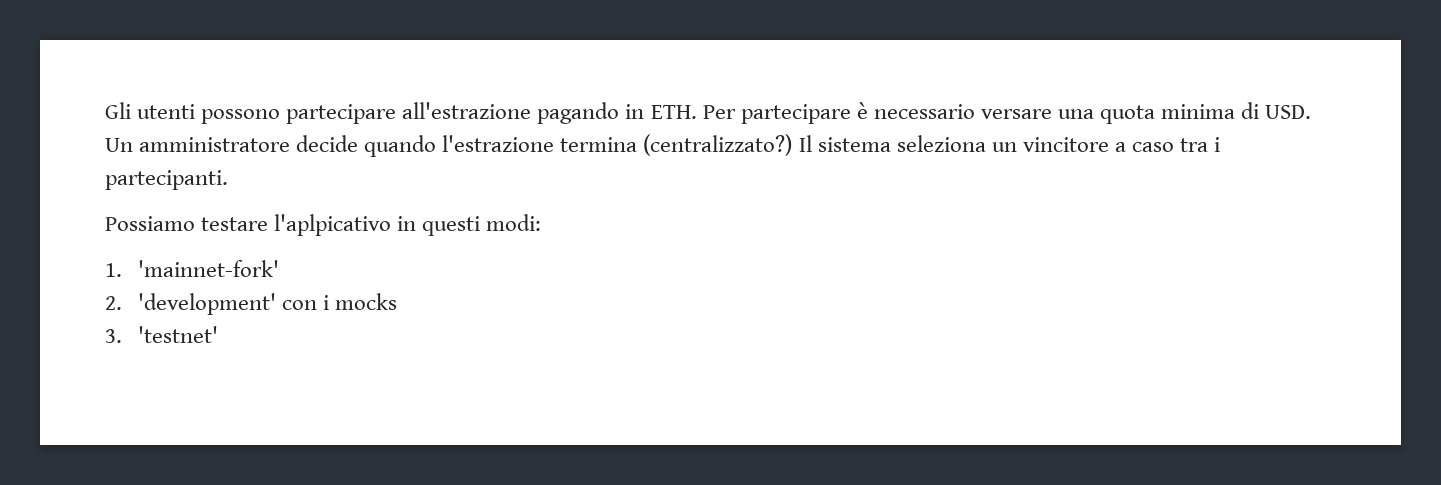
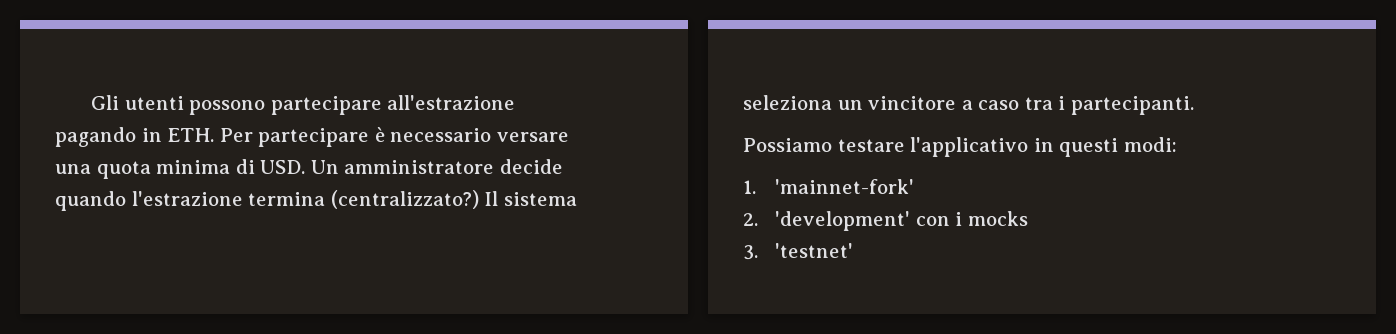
[274,214,392,236] l'aplpicativo -> [910,137,1029,157] l'applicativo

